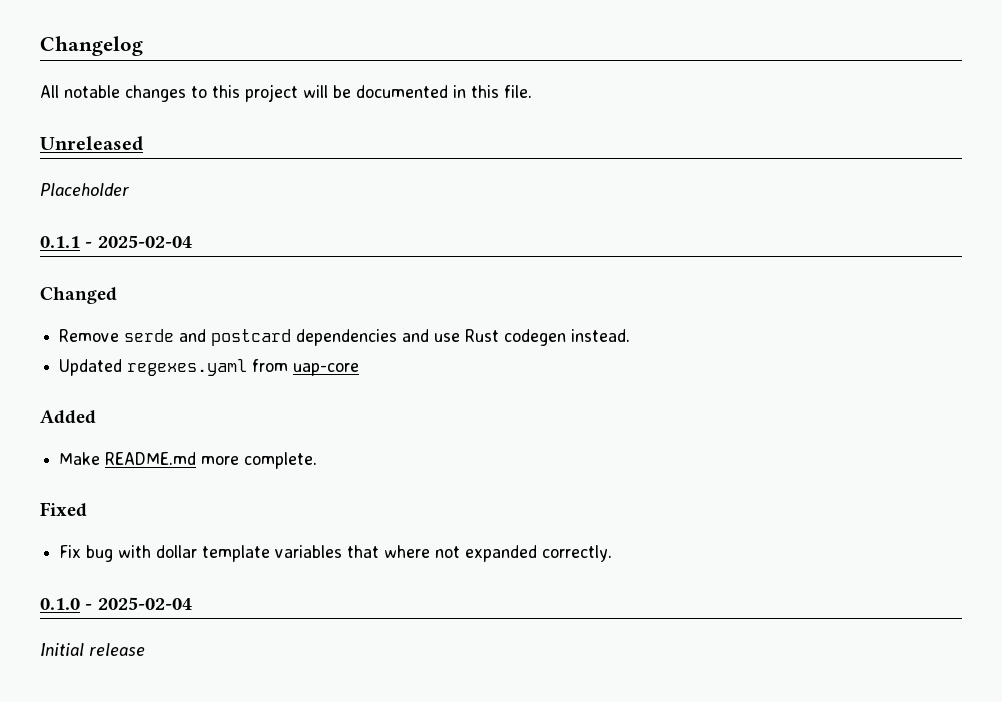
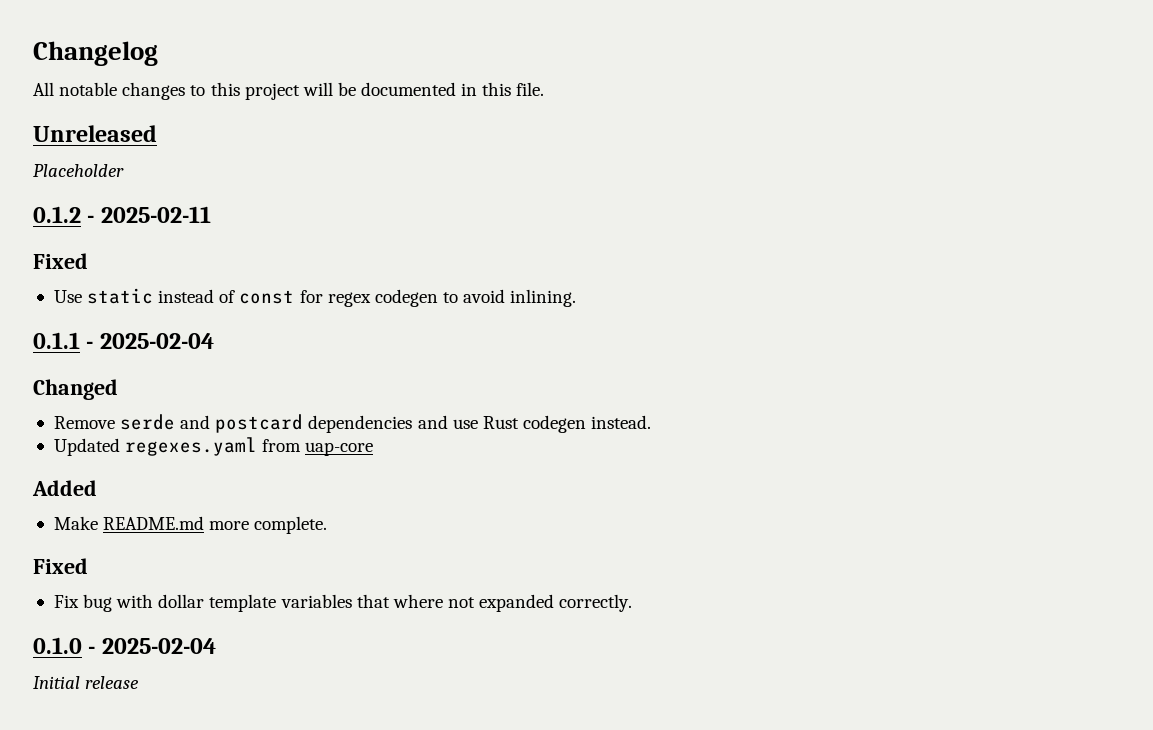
(129, 189) none -> [33,206,211,223] [33,253,88,269] [53,288,577,307] // 0.1.2 - 2025-02-11 // Fixed // Use static instead of const for regex codegen to avoid inlining.

